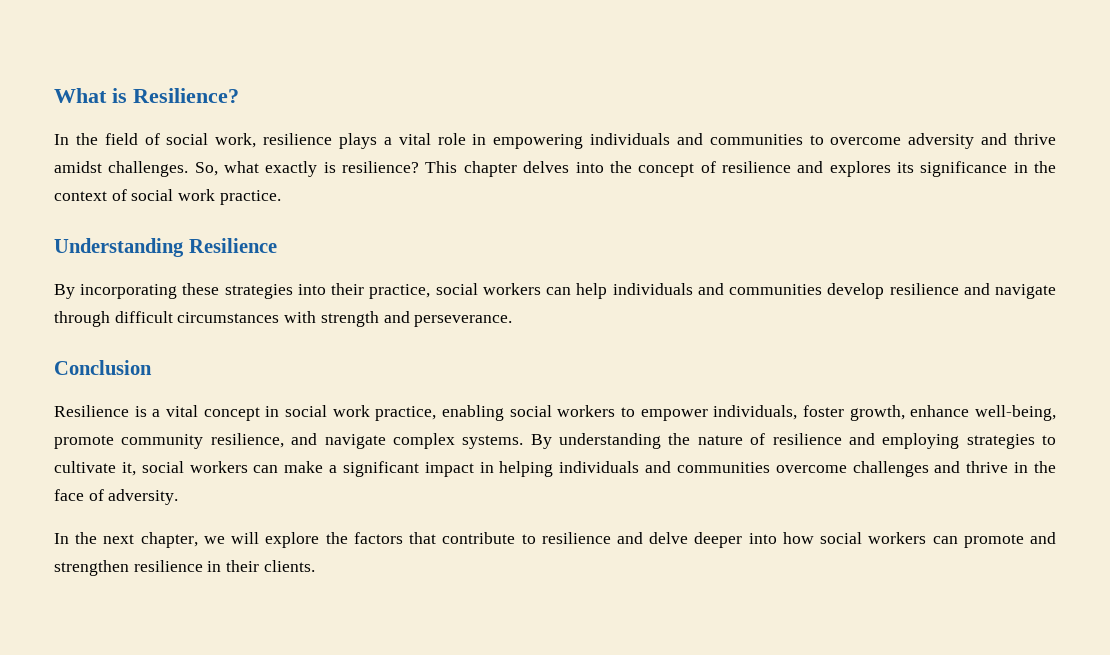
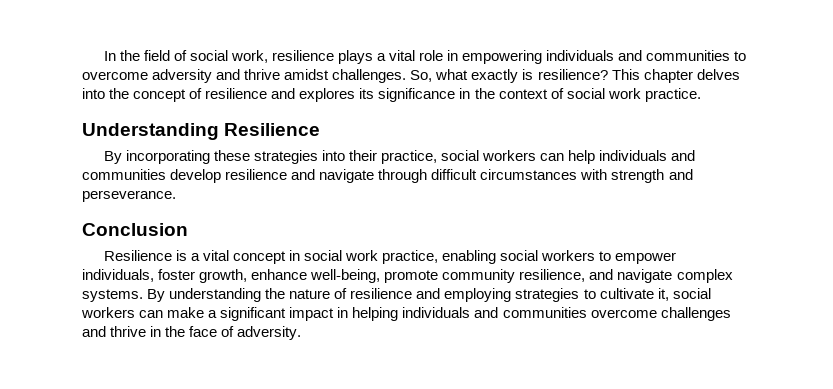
[54,88,239,103] What is Resilience? // -> (103, 56) none
[54,532,1057,548] [54,560,315,576] // In the next chapter, we will explore the factors that contribute to resilience and delve deeper into how social workers can promote and strengthen resilience in their clients. -> (302, 333) none

